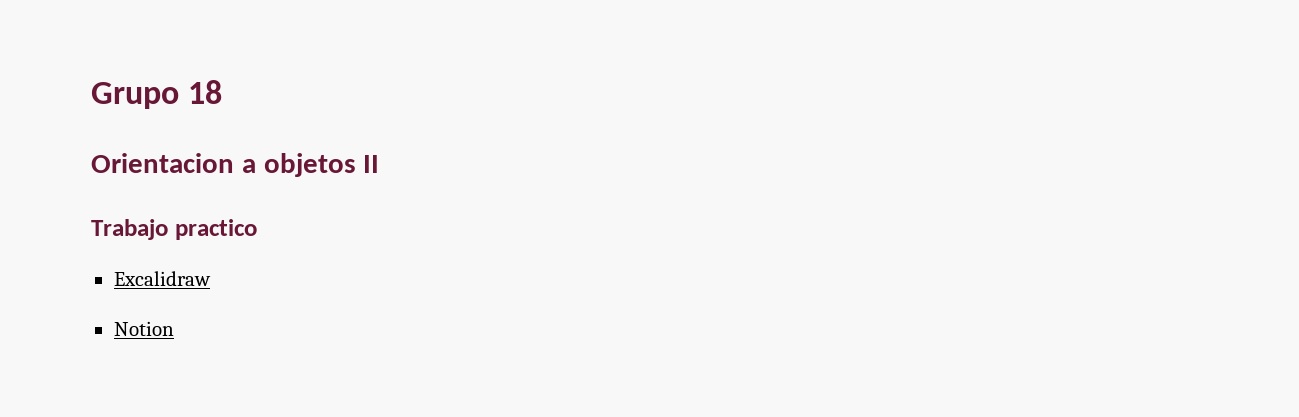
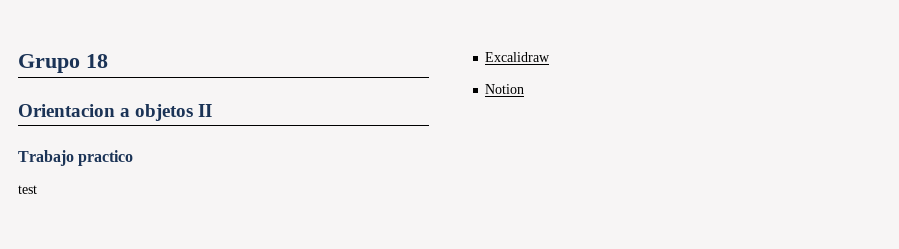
(257, 229) none -> [18,185,37,194] // test

